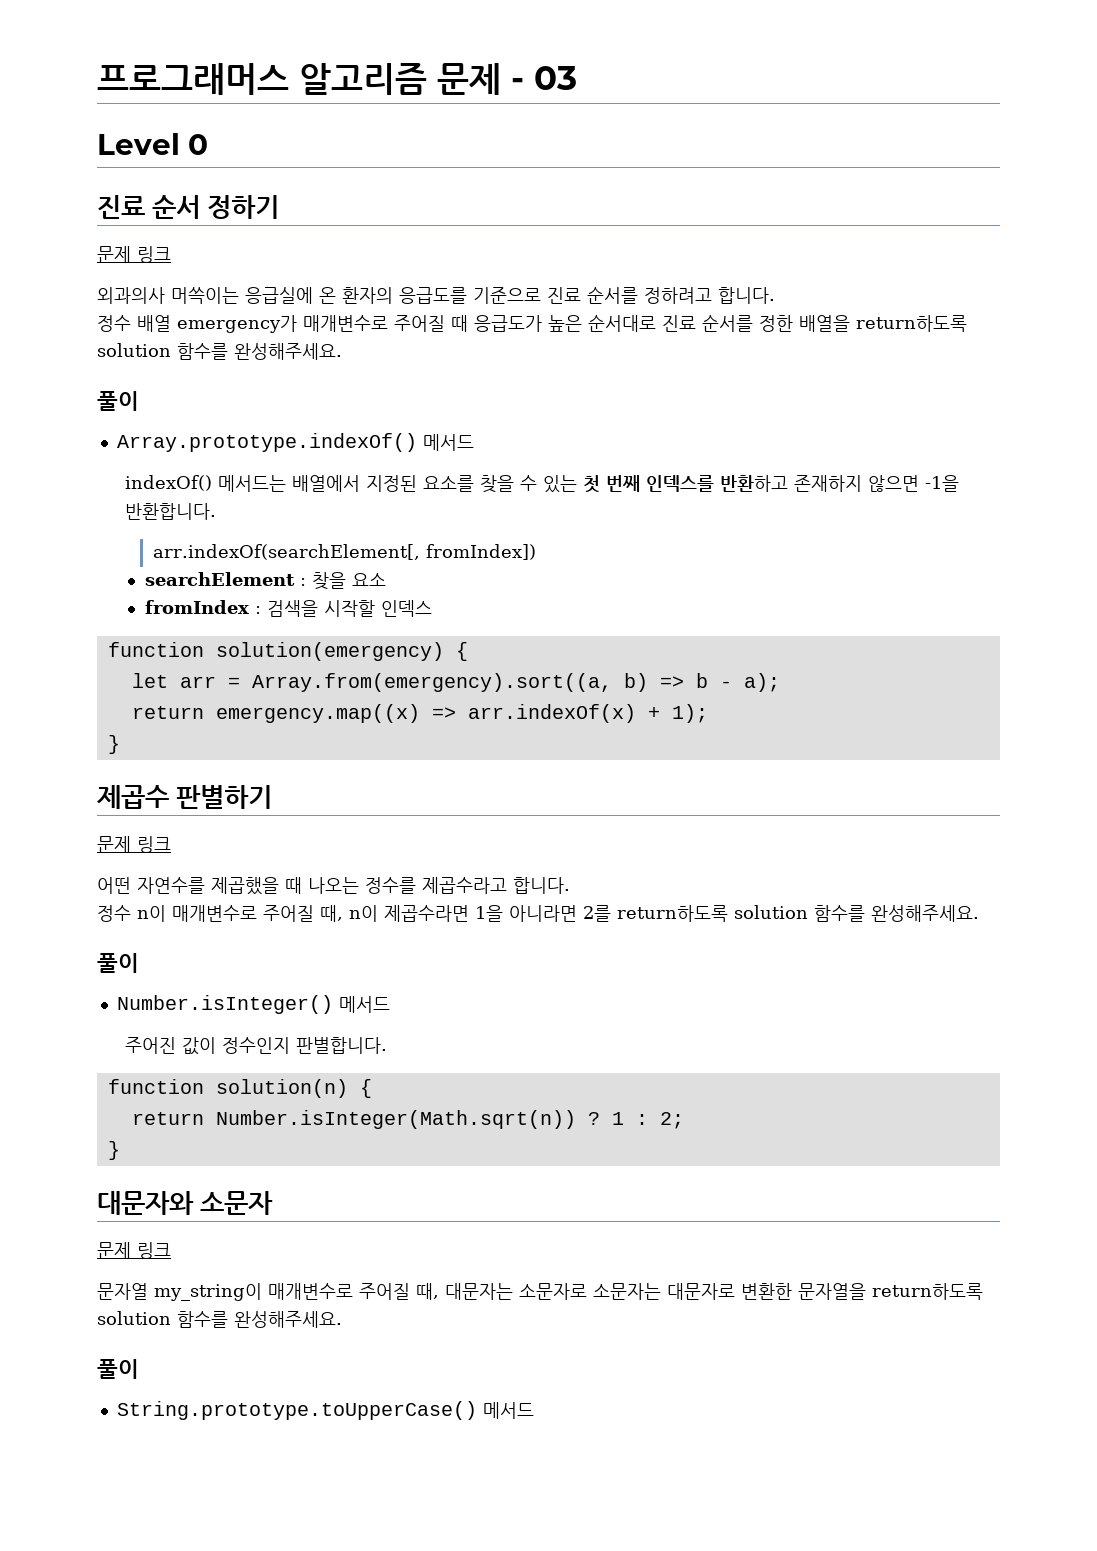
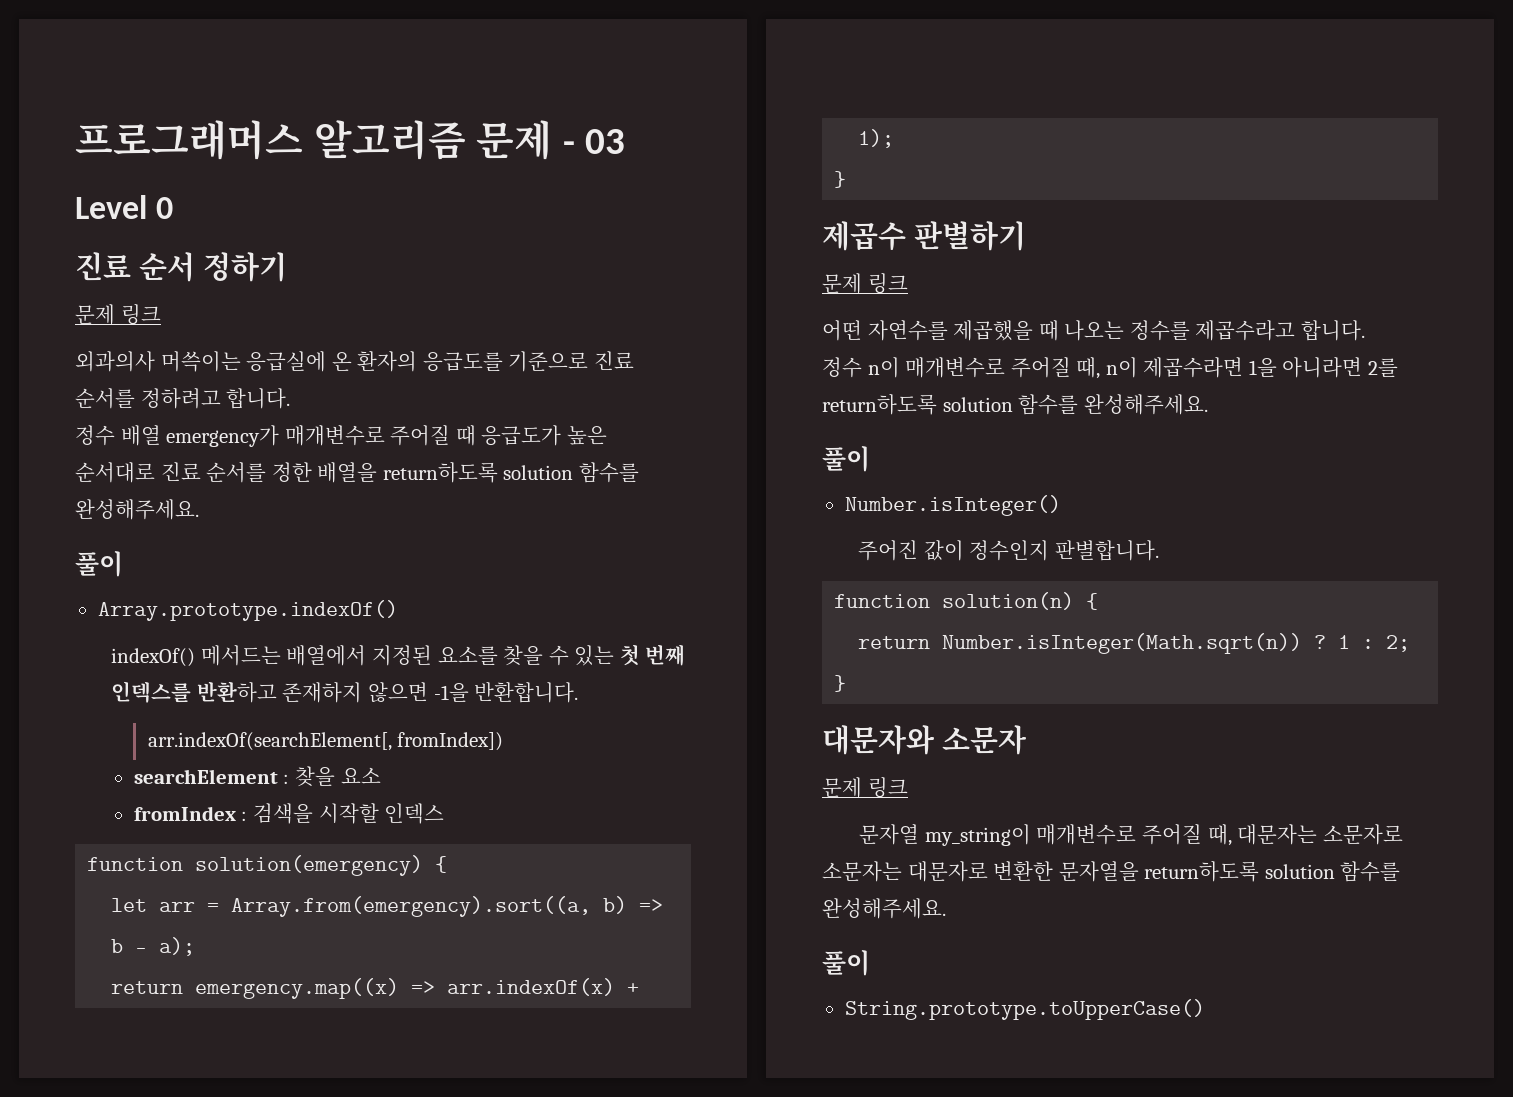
[422,434,474,451] 메서드 -> (398, 610) none
[338,996,390,1013] 메서드 -> (1061, 505) none
[482,1402,534,1419] 메서드 -> (1205, 1009) none

